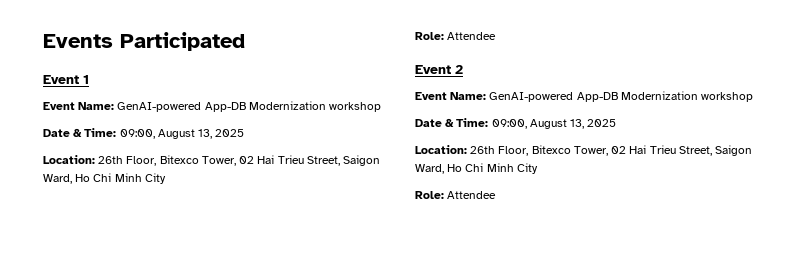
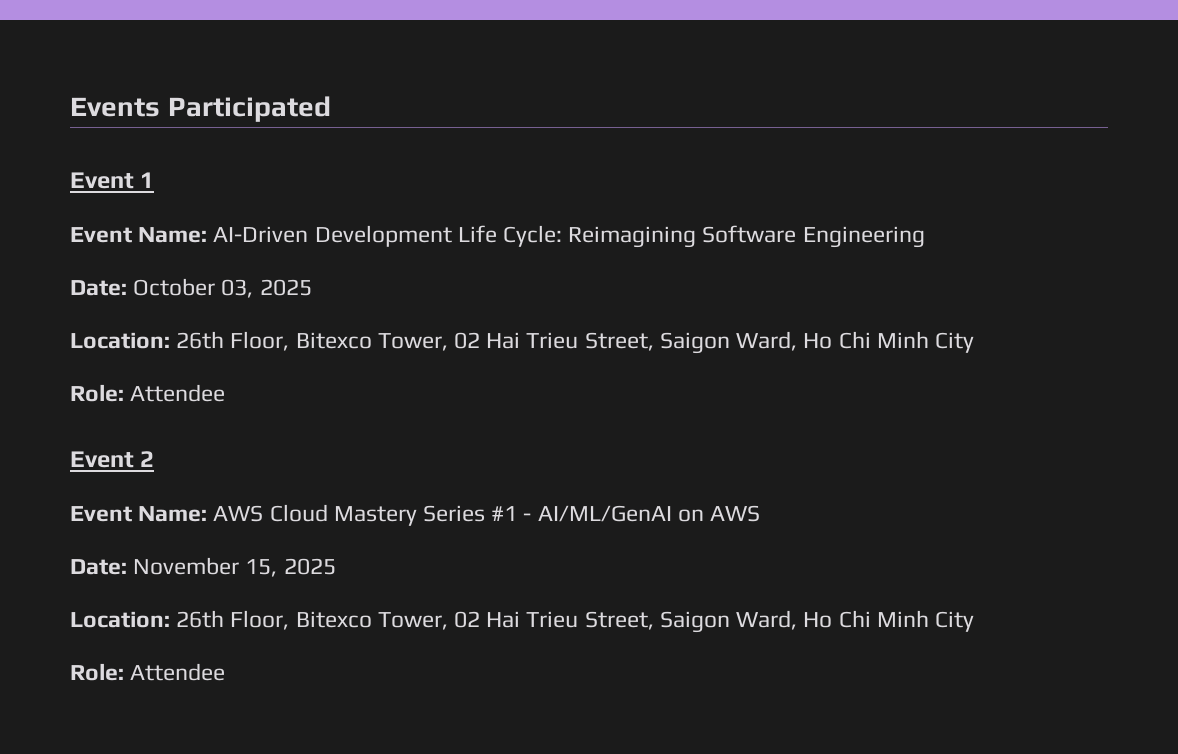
[117,101,382,112] [43,128,213,139] GenAI-powered App-DB Modernization workshop // Date & Time: 09:00, August 13, -> [213,225,925,248] [70,278,254,298] AI-Driven Development Life Cycle: Reimagining Software Engineering // Date: October 03,
[489,91,754,102] [415,118,585,129] GenAI-powered App-DB Modernization workshop // Date & Time: 09:00, August 13, -> [213,504,761,526] [70,557,278,577] AWS Cloud Mastery Series #1 - AI/ML/GenAI on AWS // Date: November 15,

